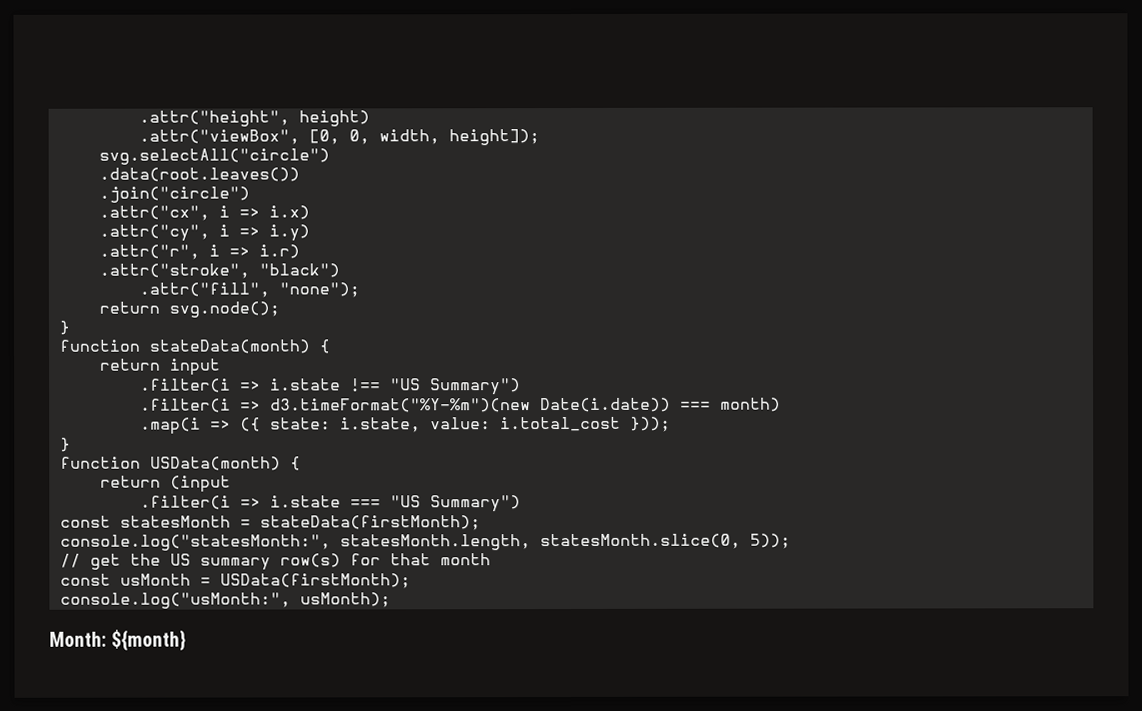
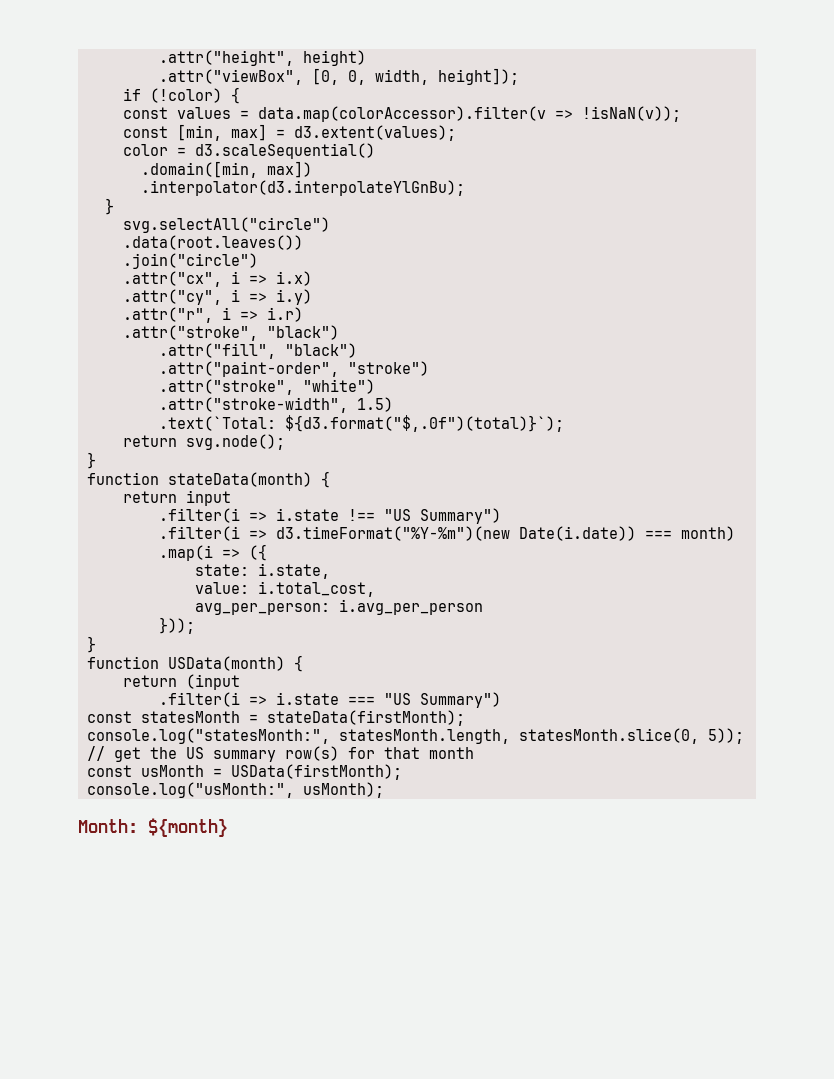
(541, 137) none -> [123,87,240,104] [123,106,681,122] [123,124,456,141] [123,143,375,159] [141,161,312,178] [141,180,465,196] [105,198,114,215] // if (!color) { // const values = data.map(colorAccessor).filter(v => !isNaN(v)); // const [min, max] = d3.extent(values); // color = d3.scaleSequential() // .domain([min, max]) // .interpolator(d3.interpolateYlGnBu); // }
[279,282,361,298] "none"); -> [285,343,357,358] [159,361,429,377] [159,379,375,395] [159,397,393,413] [159,415,564,432] "black") // .attr("paint-order", "stroke") // .attr("stroke", "white") // .attr("stroke-width", 1.5) // .text(`Total: ${d3.format("$,.0f")(total)}`);
(262, 424) none -> (267, 552) //
[430,416,622,432] value: i.total_cost -> [195,581,375,597] [195,599,483,615] // value: i.total_cost, // avg_per_person: i.avg_per_person //

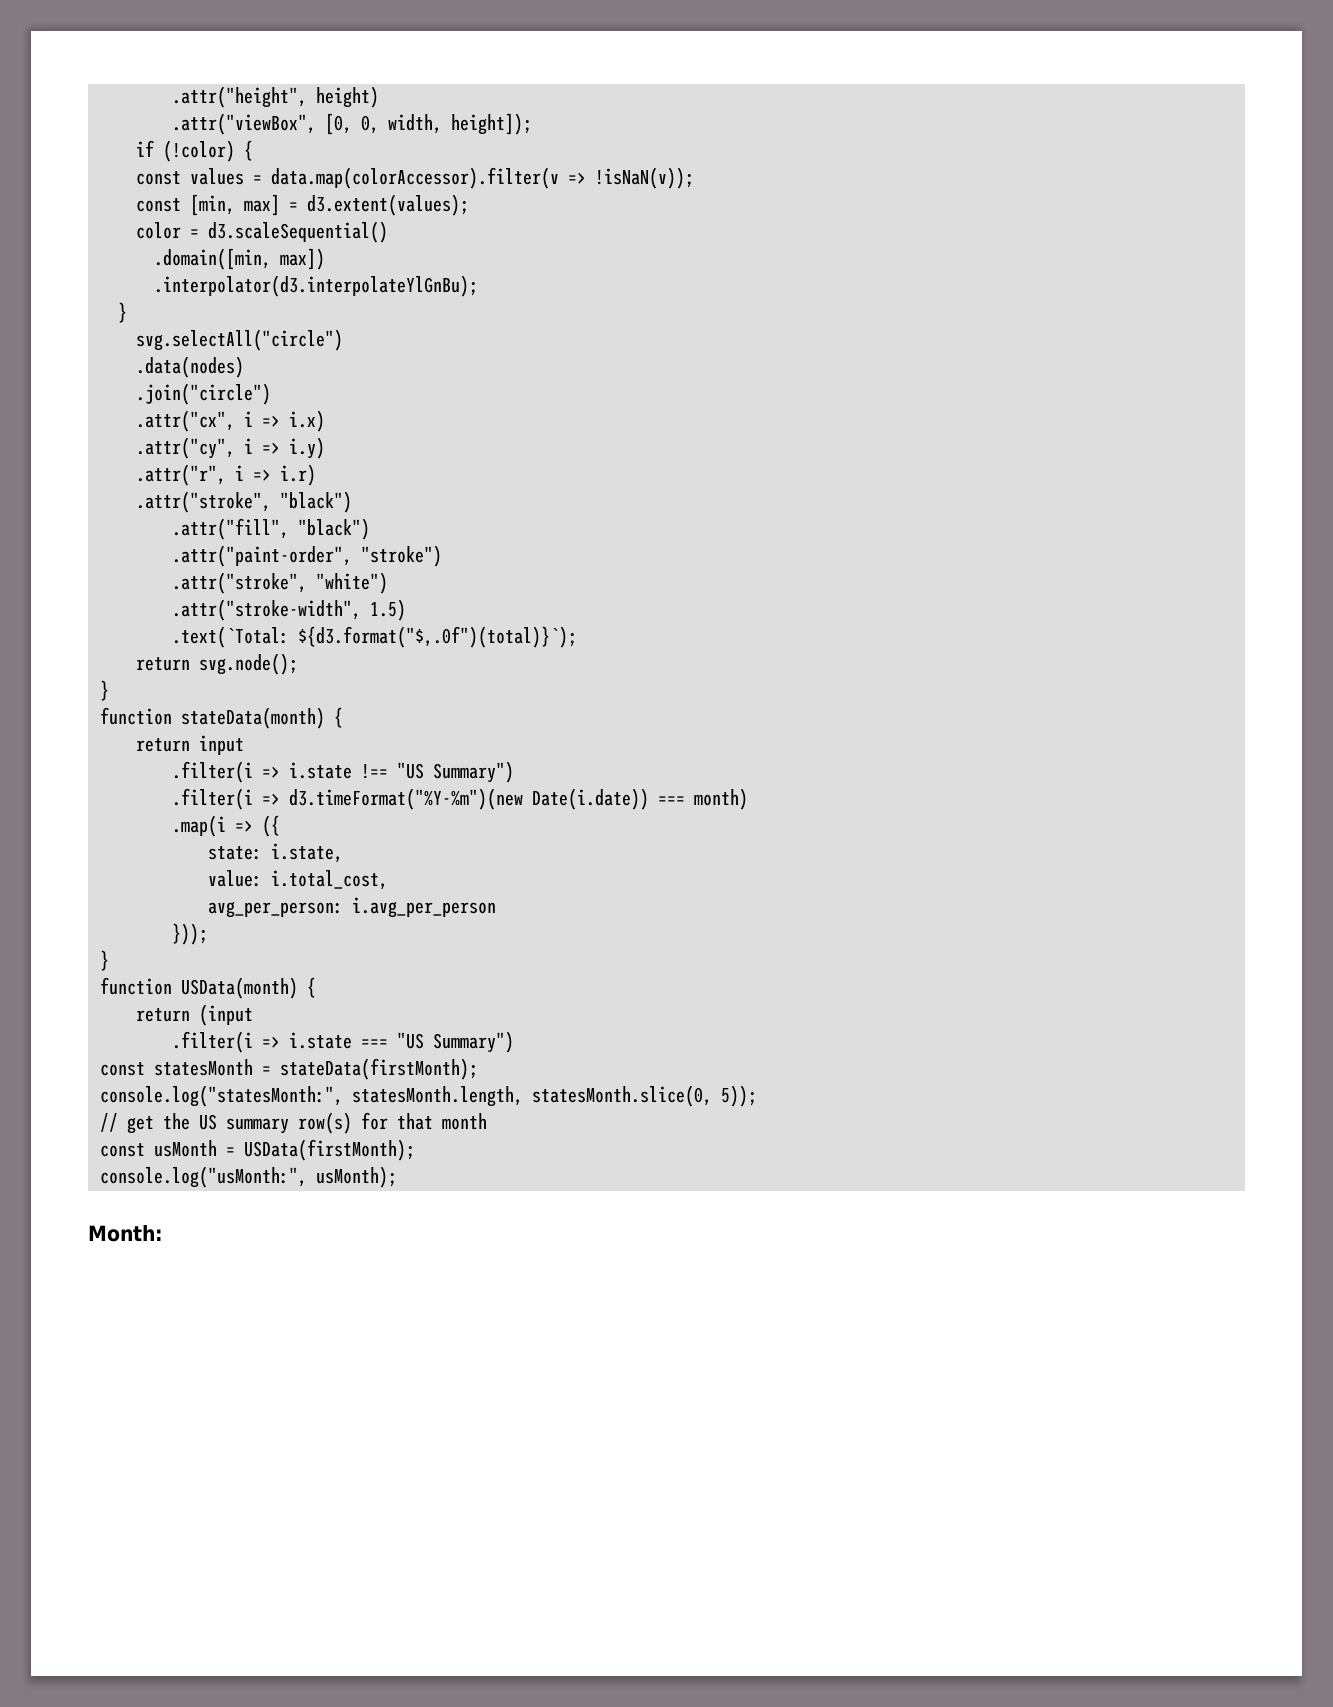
[123,235,303,250] .data(root.leaves()) -> [136,356,245,378] .data(nodes)
[148,818,228,837] ${month} -> (163, 1233) none

